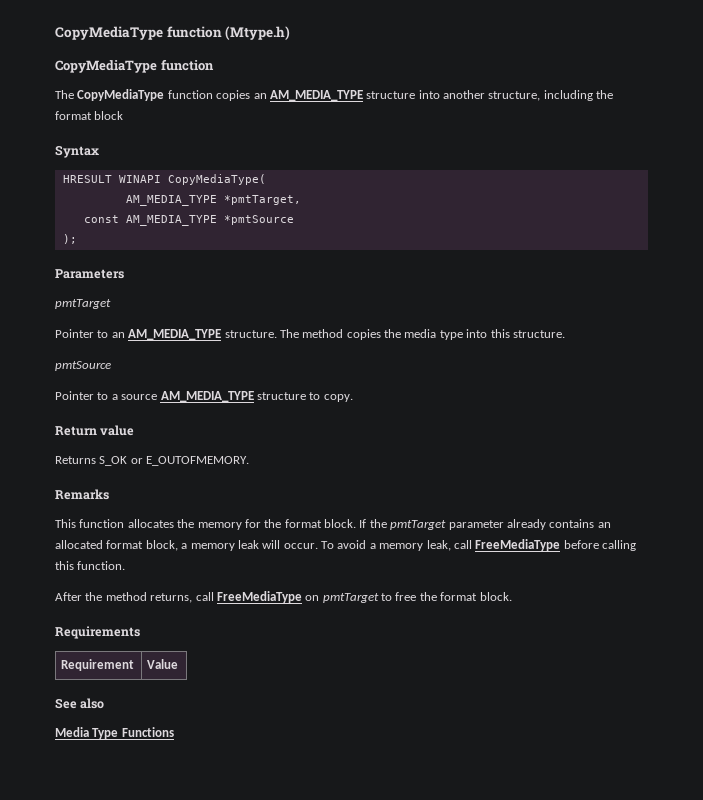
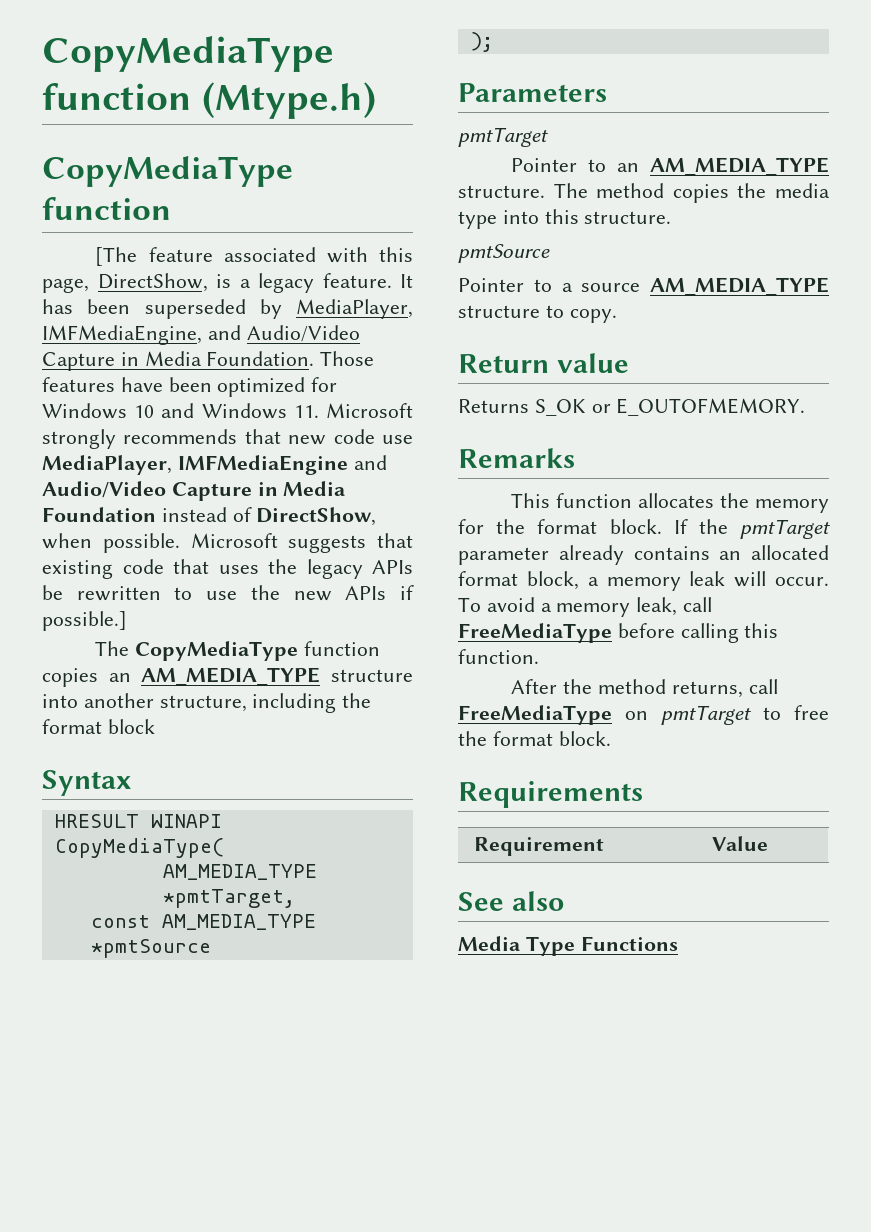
(214, 65) none -> [95,247,413,266] [42,273,413,293] [42,299,413,319] [42,325,360,345] [42,351,375,371] [42,377,338,397] [42,403,413,419] [42,429,413,449] [42,455,387,475] [42,481,346,501] [42,507,377,526] [42,533,413,553] [42,559,413,579] [42,585,415,601] [42,611,127,631] // [The feature associated with this page, DirectShow, is a legacy feature. It has been superseded by MediaPlayer, IMFMediaEngine, and Audio/Video Capture in Media Foundation. Those features have been optimized for Windows 10 and Windows 11. Microsoft strongly recommends that new code use MediaPlayer, IMFMediaEngine and Audio/Video Capture in Media Foundation instead of DirectShow, when possible. Microsoft suggests that existing code that uses the legacy APIs be rewritten to use the new APIs if possible.]

